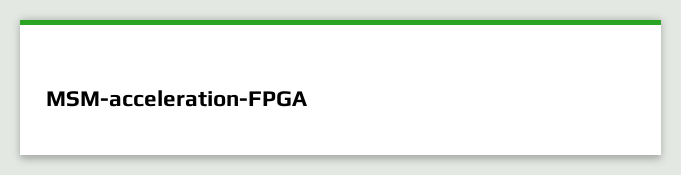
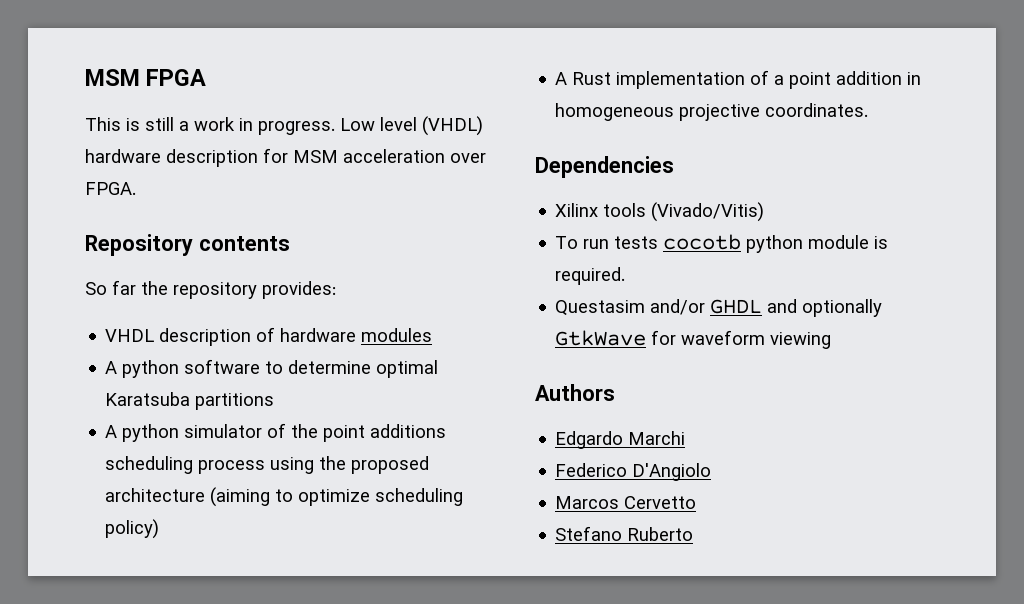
[46,90,307,107] MSM-acceleration-FPGA -> [85,69,207,86] [85,116,483,136] [85,148,486,167] [85,182,136,195] [85,234,290,256] [85,280,336,299] [105,327,433,346] [105,359,439,378] [105,392,275,410] [105,423,447,442] [105,456,430,474] [105,487,464,507] [105,519,160,539] [555,70,922,89] [555,103,869,121] [535,156,674,178] [555,202,765,222] [555,234,889,253] [555,267,626,285] [555,299,883,317] [555,330,832,349] [535,384,615,401] [555,431,686,449] [555,463,712,481] [555,496,697,509] [555,526,694,541] MSM FPGA // This is still a work in progress. Low level (VHDL) hardware description for MSM acceleration over FPGA. // Repository contents // So far the repository provides: // VHDL description of hardware modules // A python software to determine optimal Karatsuba partitions // A python simulator of the point additions scheduling process using the proposed architecture (aiming to optimize scheduling policy) // A Rust implementation of a point addition in homogeneous projective coordinates. // Dependencies // Xilinx tools (Vivado/Vitis) // To run tests cocotb python module is required. // Questasim and/or GHDL and optionally GtkWave for waveform viewing // Authors // Edgardo Marchi // Federico D'Angiolo // Marcos Cervetto // Stefano Ruberto

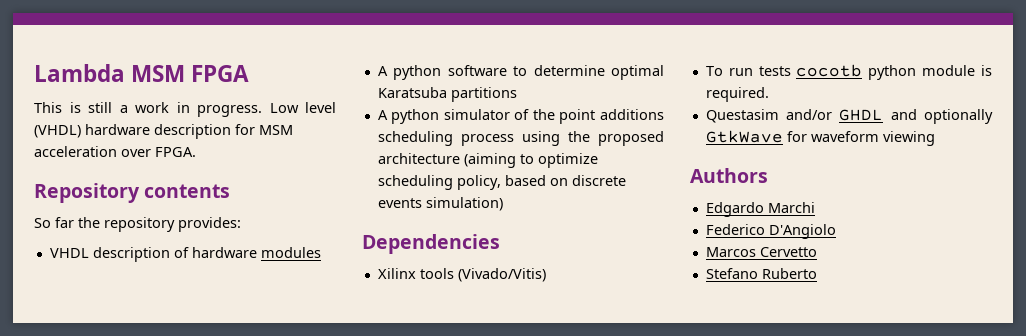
(85, 77) none -> [34,64,125,82] Lambda
[105,519,160,539] [555,70,922,89] [555,103,869,121] policy) // A Rust implementation of a point addition in homogeneous projective coordinates. -> [456,175,626,190] [377,197,503,211] policy, based on discrete events simulation)

